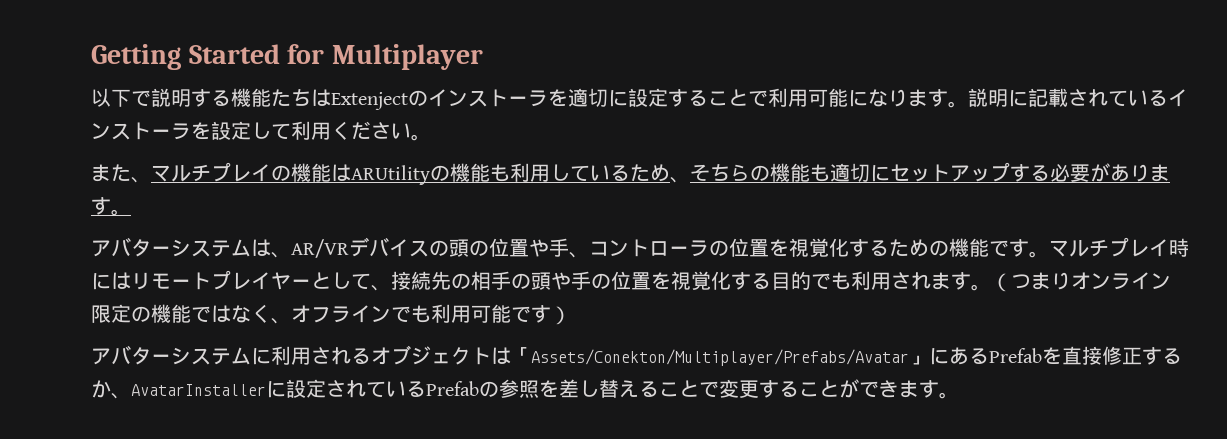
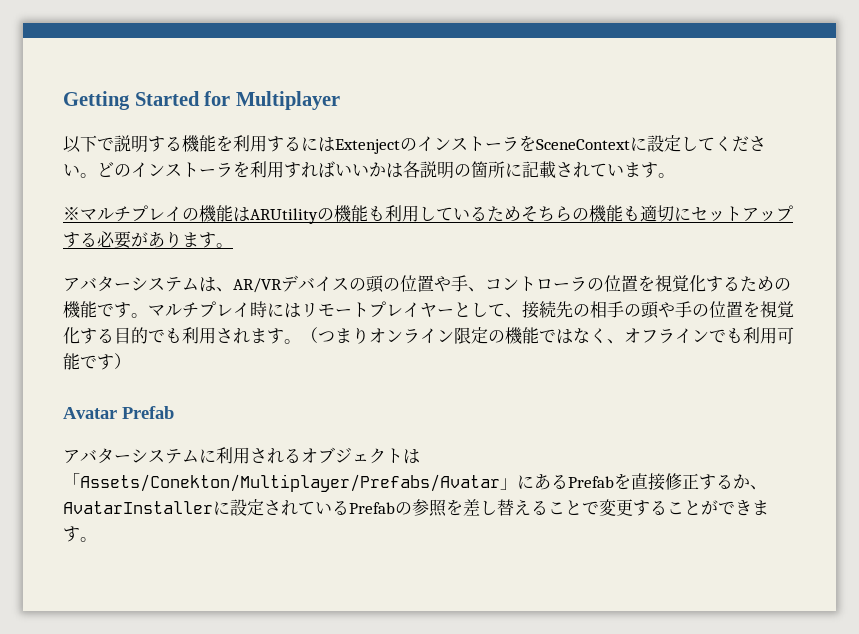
[271,88,311,107] たち -> [216,135,318,152] を利用するに
[568,88,1188,108] [91,121,431,141] [91,164,151,183] 適切に設定することで利用可能になります。説明に記載されているインストーラを設定して利用ください。 // また、 -> [536,135,766,152] [63,161,675,179] [63,207,80,220] SceneContextに設定してください。どのインストーラを利用すればいいかは各説明の箇所に記載されています。 // ※
[670,177,690,183] 、 -> (521, 213) none
(571, 315) none -> [63,406,174,419] // Avatar Prefab

